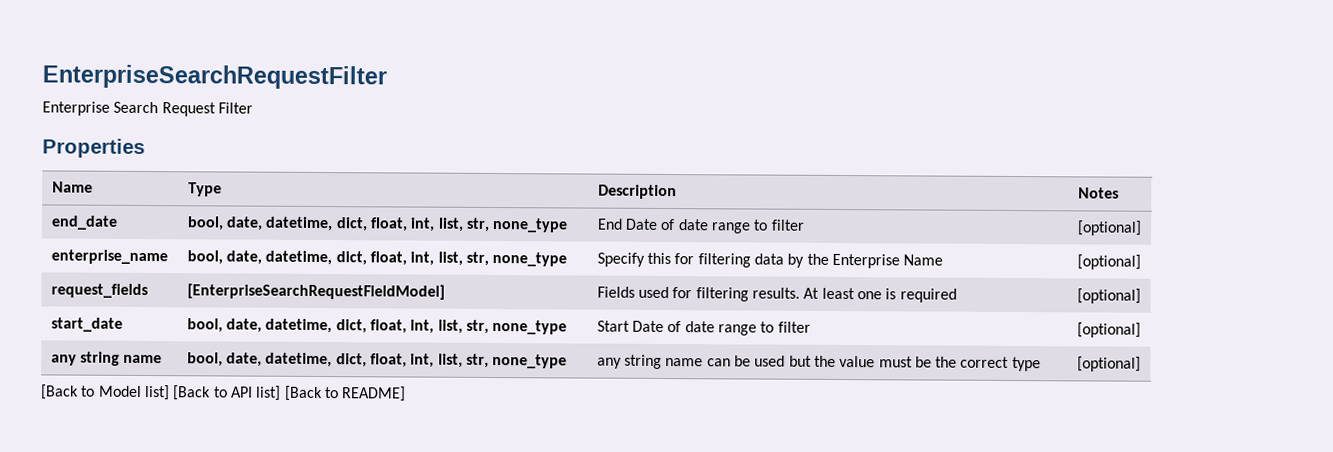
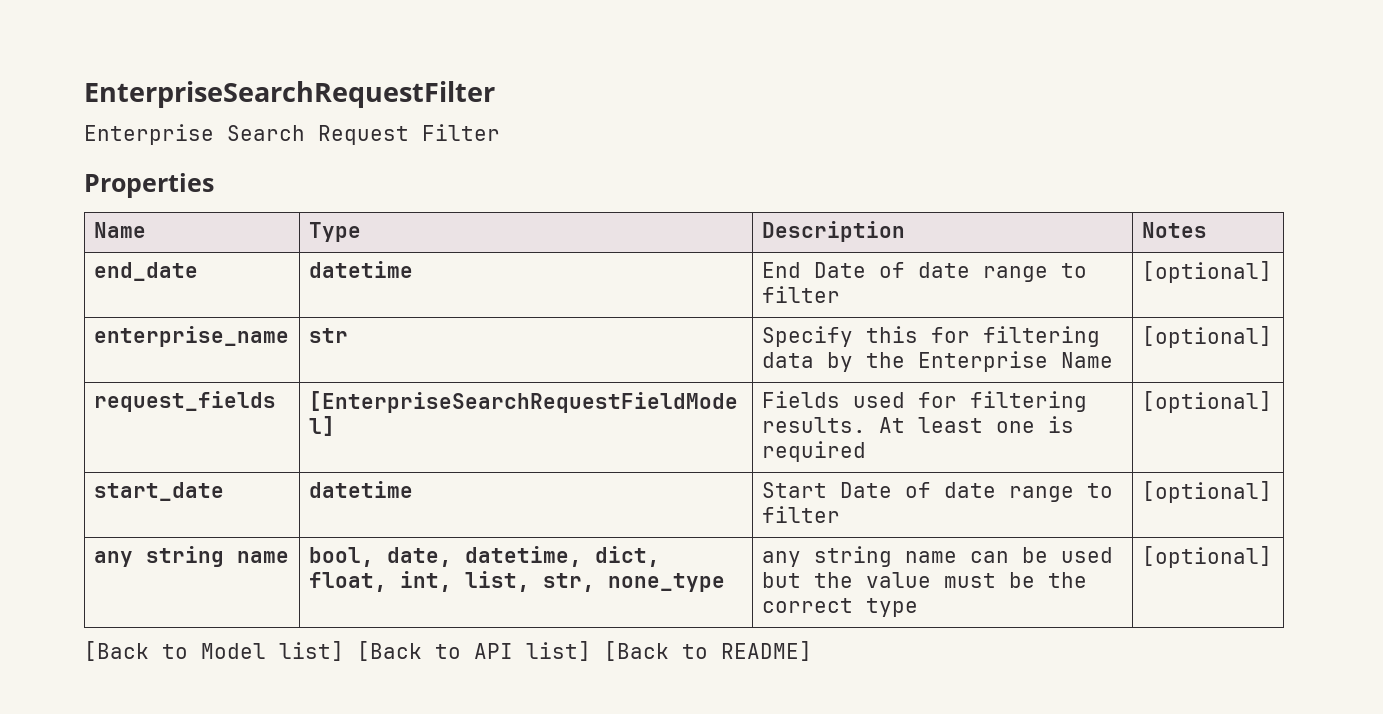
[186,216,569,233] bool, date, datetime, dict, float, int, list, str, none_type -> [308,261,413,278] datetime
[186,250,568,267] bool, date, datetime, dict, float, int, list, str, none_type -> [308,328,348,343] str
[186,318,568,335] bool, date, datetime, dict, float, int, list, str, none_type -> [308,481,413,498] datetime

